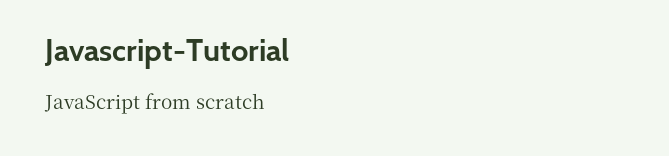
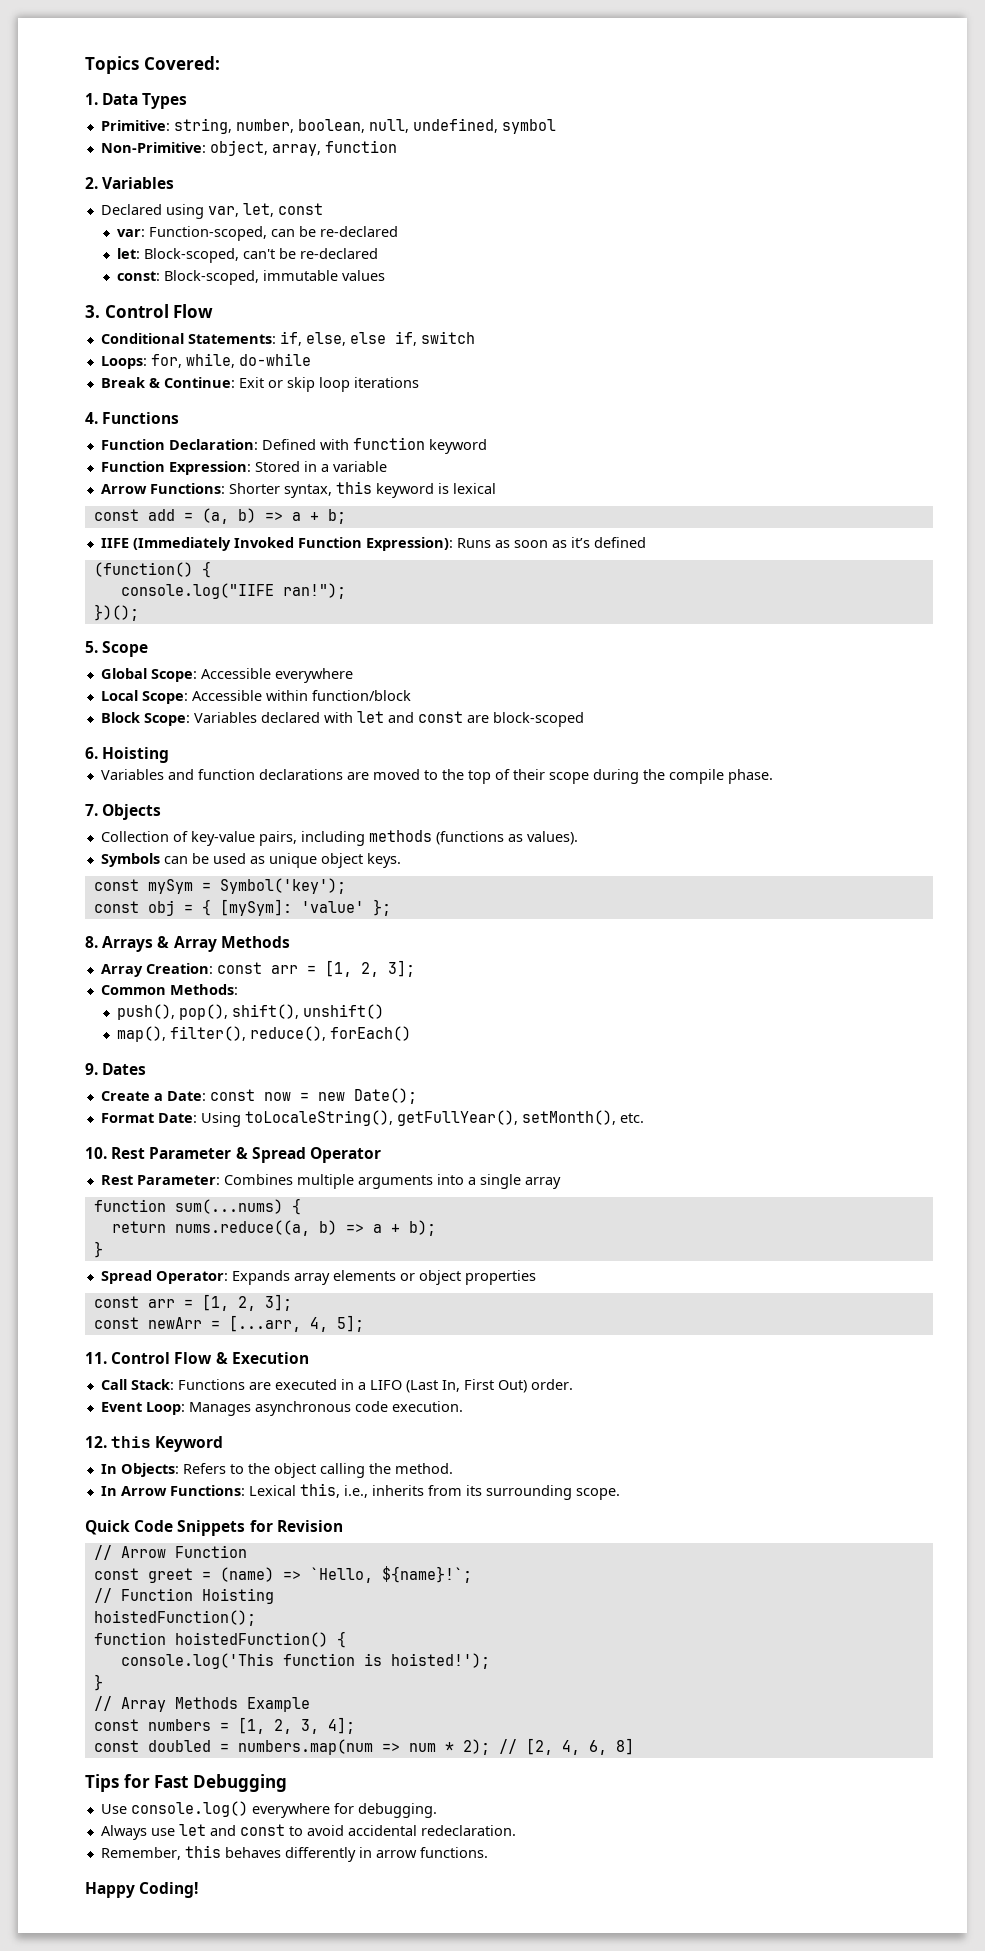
[44,38,289,69] [44,93,266,114] Javascript-Tutorial // JavaScript from scratch -> [85,56,220,74] [85,93,188,109] [100,118,556,134] [100,140,397,156] [85,177,175,189] [100,203,323,219] [117,226,399,241] [117,248,379,263] [117,270,386,285] [85,304,214,318] [100,331,475,346] [100,353,311,369] [100,377,419,392] [85,412,180,424] [100,437,487,454] [100,461,387,475] [100,481,496,498] [93,508,346,524] [100,537,646,551] [93,561,211,578] [120,583,346,599] [93,604,139,621] [85,641,149,657] [100,668,353,683] [100,690,411,704] [100,711,584,727] [85,747,170,763] [100,769,773,784] [85,804,162,820] [100,830,578,846] [100,853,401,868] [93,878,346,894] [93,899,391,916] [85,936,290,952] [100,960,415,977] [100,984,238,995] [117,1004,385,1020] [117,1026,412,1042] [85,1063,147,1075] [100,1088,417,1104] [100,1110,644,1127] [85,1147,381,1163] [100,1174,561,1189] [93,1198,301,1215] [111,1220,436,1236] [93,1241,103,1258] [100,1270,536,1285] [93,1294,292,1311] [93,1315,364,1332] [85,1352,309,1364] [100,1379,573,1393] [100,1401,463,1416] [85,1436,224,1452] [100,1463,453,1478] [100,1483,620,1500] [85,1520,343,1536] [93,1545,247,1560] [93,1566,472,1583] [93,1588,274,1604] [93,1610,256,1626] [93,1631,346,1648] [120,1653,490,1669] [93,1674,103,1691] [93,1696,310,1712] [93,1717,355,1734] [93,1738,634,1755] [85,1774,287,1792] [100,1801,437,1818] [100,1824,516,1840] [100,1845,488,1862] [85,1882,199,1898] Topics Covered: // 1. Data Types // Primitive: string, number, boolean, null, undefined, symbol // Non-Primitive: object, array, function // 2. Variables // Declared using var, let, const // var: Function-scoped, can be re-declared // let: Block-scoped, can't be re-declared // const: Block-scoped, immutable values // 3. Control Flow // Conditional Statements: if, else, else if, switch // Loops: for, while, do-while // Break & Continue: Exit or skip loop iterations // 4. Functions // Function Declaration: Defined with function keyword // Function Expression: Stored in a variable // Arrow Functions: Shorter syntax, this keyword is lexical // const add = (a, b) => a + b; // IIFE (Immediately Invoked Function Expression): Runs as soon as it’s defined // (function() { // console.log("IIFE ran!"); // })(); // 5. Scope // Global Scope: Accessible everywhere // Local Scope: Accessible within function/block // Block Scope: Variables declared with let and const are block-scoped // 6. Hoisting // Variables and function declarations are moved to the top of their scope during the compile phase. // 7. Objects // Collection of key-value pairs, including methods (functions as values). // Symbols can be used as unique object keys. // const mySym = Symbol('key'); // const obj = { [mySym]: 'value' }; // 8. Arrays & Array Methods // Array Creation: const arr = [1, 2, 3]; // Common Methods: // push(), pop(), shift(), unshift() // map(), filter(), reduce(), forEach() // 9. Dates // Create a Date: const now = new Date(); // Format Date: Using toLocaleString(), getFullYear(), setMonth(), etc. // 10. Rest Parameter & Spread Operator // Rest Parameter: Combines multiple arguments into a single array // function sum(...nums) { // return nums.reduce((a, b) => a + b); // } // Spread Operator: Expands array elements or object properties // const arr = [1, 2, 3]; // const newArr = [...arr, 4, 5]; // 11. Control Flow & Execution // Call Stack: Functions are executed in a LIFO (Last In, First Out) order. // Event Loop: Manages asynchronous code execution. // 12. this Keyword // In Objects: Refers to the object calling the method. // In Arrow Functions: Lexical this, i.e., inherits from its surrounding scope. // Quick Code Snippets for Revision // // Arrow Function // const greet = (name) => `Hello, ${name}!`; // // Function Hoisting // hoistedFunction(); // function hoistedFunction() { // console.log('This function is hoisted!'); // } // // Array Methods Example // const numbers = [1, 2, 3, 4]; // const doubled = numbers.map(num => num * 2); // [2, 4, 6, 8] // Tips for Fast Debugging // Use console.log() everywhere for debugging. // Always use let and const to avoid accidental redeclaration. // Remember, this behaves differently in arrow functions. // Happy Coding!

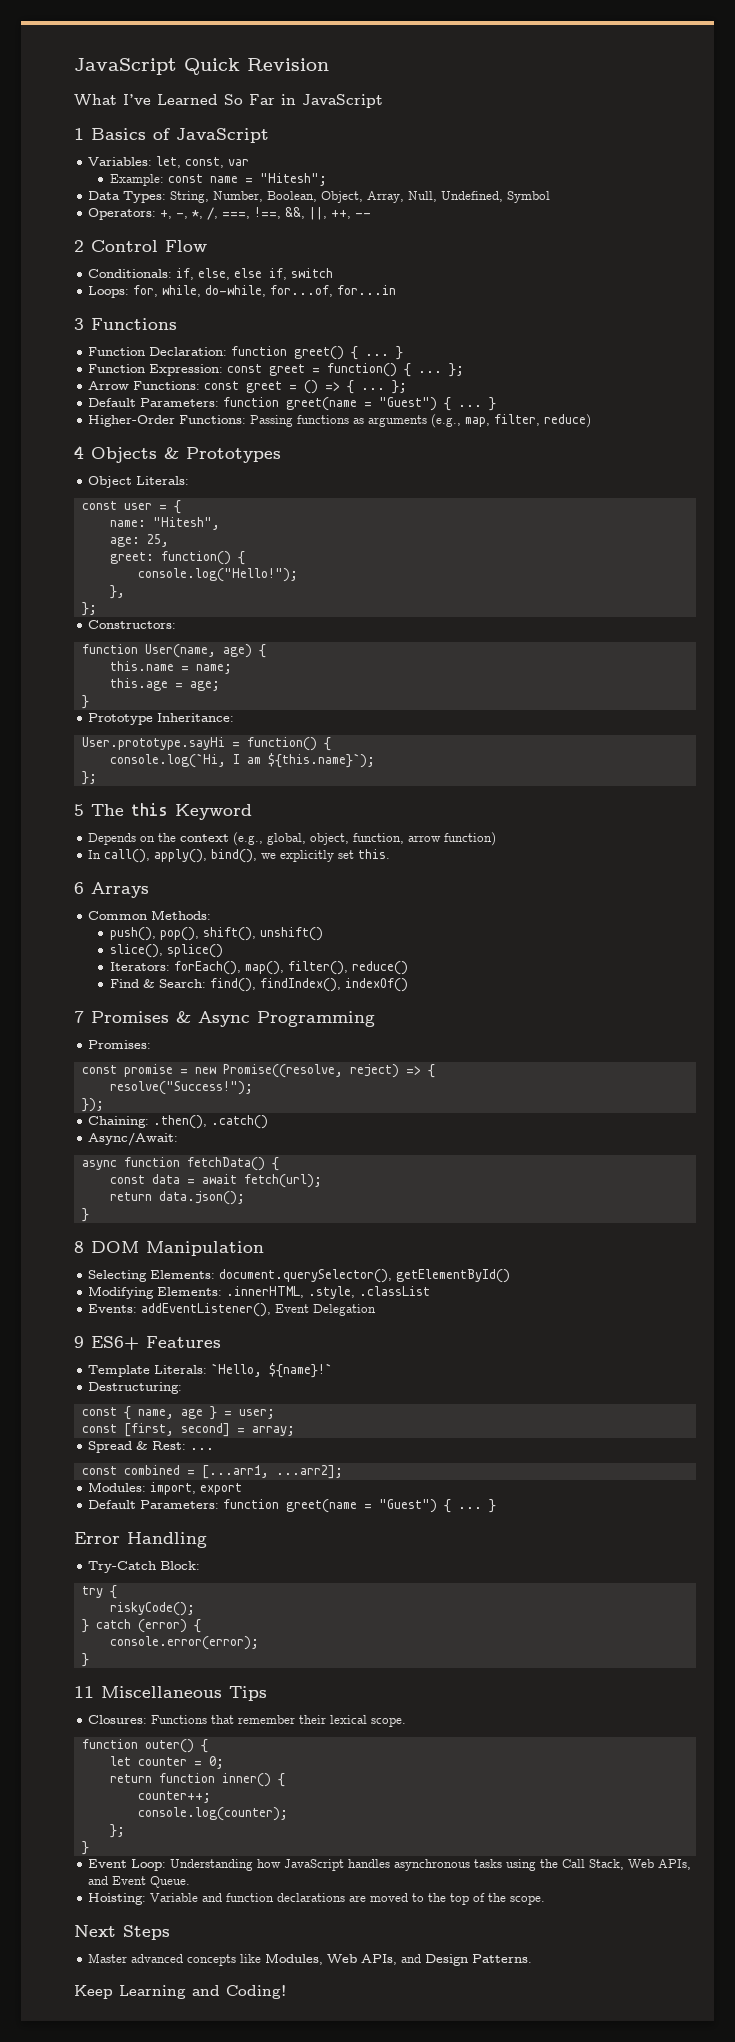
[85,56,220,74] [85,93,188,109] [100,118,556,134] [100,140,397,156] [85,177,175,189] [100,203,323,219] [117,226,399,241] [117,248,379,263] [117,270,386,285] [85,305,100,318] Topics Covered: // 1. Data Types // Primitive: string, number, boolean, null, undefined, symbol // Non-Primitive: object, array, function // 2. Variables // Declared using var, let, const // var: Function-scoped, can be re-declared // let: Block-scoped, can't be re-declared // const: Block-scoped, immutable values // 3. -> [74,58,329,75] [74,94,383,108] [74,128,269,143] [88,156,250,168] [109,173,327,186] [88,191,551,203] [88,207,372,220] [74,240,84,252] JavaScript Quick Revision // What I’ve Learned So Far in JavaScript // 1 Basics of JavaScript // Variables: let, const, var // Example: const name = "Hitesh"; // Data Types: String, Number, Boolean, Object, Array, Null, Undefined, Symbol // Operators: +, -, *, /, ===, !==, &&, ||, ++, -- // 2
[100,333,276,344] Conditional Statements: -> [88,269,173,278] Conditionals:
[238,353,311,366] [100,377,419,392] [85,412,180,424] [100,437,487,454] [100,461,387,475] [100,481,496,498] [93,508,346,524] [100,537,646,551] [93,561,211,578] [120,583,346,599] [93,604,139,621] [85,641,149,657] [100,668,353,683] [100,690,411,704] [100,711,584,727] [85,747,170,763] [100,769,164,780] do-while // Break & Continue: Exit or skip loop iterations // 4. Functions // Function Declaration: Defined with function keyword // Function Expression: Stored in a variable // Arrow Functions: Shorter syntax, this keyword is lexical // const add = (a, b) => a + b; // IIFE (Immediately Invoked Function Expression): Runs as soon as it’s defined // (function() { // console.log("IIFE ran!"); // })(); // 5. Scope // Global Scope: Accessible everywhere // Local Scope: Accessible within function/block // Block Scope: Variables declared with let and const are block-scoped // 6. Hoisting // Variables -> [205,285,397,297] [74,318,177,330] [88,346,404,360] [88,363,465,377] [88,380,408,394] [88,397,497,411] [88,414,592,428] [74,446,281,463] [88,476,190,488] [81,500,181,514] [109,517,220,530] [109,534,169,547] [109,551,245,565] [137,568,298,582] [109,585,125,599] [81,602,97,616] [88,620,177,629] [81,644,266,658] [109,661,232,674] [109,678,220,691] [81,695,89,709] [88,713,235,725] [81,737,331,751] [109,753,375,768] [81,771,97,785] [74,803,252,820] [88,832,497,846] [88,849,391,863] [74,882,149,898] [88,910,212,920] [109,927,323,941] [109,944,223,958] [109,961,408,975] [109,978,408,992] [74,1011,375,1027] [88,1040,152,1049] [81,1064,435,1078] [109,1081,253,1095] [81,1098,104,1112] [88,1115,269,1129] [88,1132,179,1146] [81,1157,279,1171] [109,1174,322,1188] [109,1191,245,1205] [81,1208,89,1222] [74,1241,264,1256] [88,1269,511,1283] [88,1286,431,1299] [88,1303,377,1317] [74,1336,221,1350] [88,1363,333,1378] [88,1382,183,1394] [81,1406,275,1420] [81,1423,295,1437] [88,1441,215,1453] [81,1465,343,1479] [88,1482,243,1495] [88,1499,497,1513] [74,1532,207,1548] [88,1561,201,1573] [81,1585,117,1599] [109,1602,195,1616] [81,1619,201,1633] [109,1636,259,1650] [81,1653,89,1667] [74,1686,267,1701] [88,1715,407,1727] [81,1739,208,1753] [109,1756,224,1769] [109,1773,285,1787] [137,1791,211,1803] [137,1807,288,1821] [109,1824,125,1838] [81,1841,89,1855] [88,1859,692,1871] [88,1876,191,1888] [88,1893,199,1905] do-while, for...of, for...in // 3 Functions // Function Declaration: function greet() { ... } // Function Expression: const greet = function() { ... }; // Arrow Functions: const greet = () => { ... }; // Default Parameters: function greet(name = "Guest") { ... } // Higher-Order Functions: Passing functions as arguments (e.g., map, filter, reduce) // 4 Objects & Prototypes // Object Literals: // const user = { // name: "Hitesh", // age: 25, // greet: function() { // console.log("Hello!"); // }, // }; // Constructors: // function User(name, age) { // this.name = name; // this.age = age; // } // Prototype Inheritance: // User.prototype.sayHi = function() { // console.log(`Hi, I am ${this.name}`); // }; // 5 The this Keyword // Depends on the context (e.g., global, object, function, arrow function) // In call(), apply(), bind(), we explicitly set this. // 6 Arrays // Common Methods: // push(), pop(), shift(), unshift() // slice(), splice() // Iterators: forEach(), map(), filter(), reduce() // Find & Search: find(), findIndex(), indexOf() // 7 Promises & Async Programming // Promises: // const promise = new Promise((resolve, reject) => { // resolve("Success!"); // }); // Chaining: .then(), .catch() // Async/Await: // async function fetchData() { // const data = await fetch(url); // return data.json(); // } // 8 DOM Manipulation // Selecting Elements: document.querySelector(), getElementById() // Modifying Elements: .innerHTML, .style, .classList // Events: addEventListener(), Event Delegation // 9 ES6+ Features // Template Literals: `Hello, ${name}!` // Destructuring: // const { name, age } = user; // const [first, second] = array; // Spread & Rest: ... // const combined = [...arr1, ...arr2]; // Modules: import, export // Default Parameters: function greet(name = "Guest") { ... } // Error Handling // Try-Catch Block: // try { // riskyCode(); // } catch (error) { // console.error(error); // } // 11 Miscellaneous Tips // Closures: Functions that remember their lexical scope. // function outer() { // let counter = 0; // return function inner() { // counter++; // console.log(counter); // }; // } // Event Loop: Understanding how JavaScript handles asynchronous tasks using the Call Stack, Web APIs, and Event Queue. // Hoisting: Variable
[512,769,773,784] [85,804,162,820] [100,830,578,846] [100,853,401,868] [93,878,346,894] [93,899,391,916] [85,936,290,952] [100,960,415,977] [100,984,238,995] [117,1004,385,1020] [117,1026,412,1042] [85,1063,147,1075] [100,1088,417,1104] [100,1110,644,1127] [85,1147,381,1163] [100,1174,561,1189] [93,1198,301,1215] [111,1220,436,1236] [93,1241,103,1258] [100,1270,536,1285] [93,1294,292,1311] [93,1315,364,1332] [85,1352,309,1364] [100,1379,573,1393] [100,1401,463,1416] [85,1436,224,1452] [100,1463,453,1478] [100,1483,620,1500] [85,1520,343,1536] [93,1545,247,1560] [93,1566,472,1583] [93,1588,274,1604] [93,1610,256,1626] [93,1631,346,1648] [120,1653,490,1669] [93,1674,103,1691] [93,1696,310,1712] [93,1717,355,1734] [93,1738,634,1755] [85,1774,287,1792] [100,1801,437,1818] [100,1824,516,1840] [100,1845,488,1862] [85,1882,135,1898] their scope during the compile phase. // 7. Objects // Collection of key-value pairs, including methods (functions as values). // Symbols can be used as unique object keys. // const mySym = Symbol('key'); // const obj = { [mySym]: 'value' }; // 8. Arrays & Array Methods // Array Creation: const arr = [1, 2, 3]; // Common Methods: // push(), pop(), shift(), unshift() // map(), filter(), reduce(), forEach() // 9. Dates // Create a Date: const now = new Date(); // Format Date: Using toLocaleString(), getFullYear(), setMonth(), etc. // 10. Rest Parameter & Spread Operator // Rest Parameter: Combines multiple arguments into a single array // function sum(...nums) { // return nums.reduce((a, b) => a + b); // } // Spread Operator: Expands array elements or object properties // const arr = [1, 2, 3]; // const newArr = [...arr, 4, 5]; // 11. Control Flow & Execution // Call Stack: Functions are executed in a LIFO (Last In, First Out) order. // Event Loop: Manages asynchronous code execution. // 12. this Keyword // In Objects: Refers to the object calling the method. // In Arrow Functions: Lexical this, i.e., inherits from its surrounding scope. // Quick Code Snippets for Revision // // Arrow Function // const greet = (name) => `Hello, ${name}!`; // // Function Hoisting // hoistedFunction(); // function hoistedFunction() { // console.log('This function is hoisted!'); // } // // Array Methods Example // const numbers = [1, 2, 3, 4]; // const doubled = numbers.map(num => num * 2); // [2, 4, 6, 8] // Tips for Fast Debugging // Use console.log() everywhere for debugging. // Always use let and const to avoid accidental redeclaration. // Remember, this behaves differently in arrow functions. // Happy -> [488,1893,546,1905] [74,1925,170,1940] [88,1953,533,1966] [74,1985,220,1999] the scope. // Next Steps // Master advanced concepts like Modules, Web APIs, and Design Patterns. // Keep Learning and

